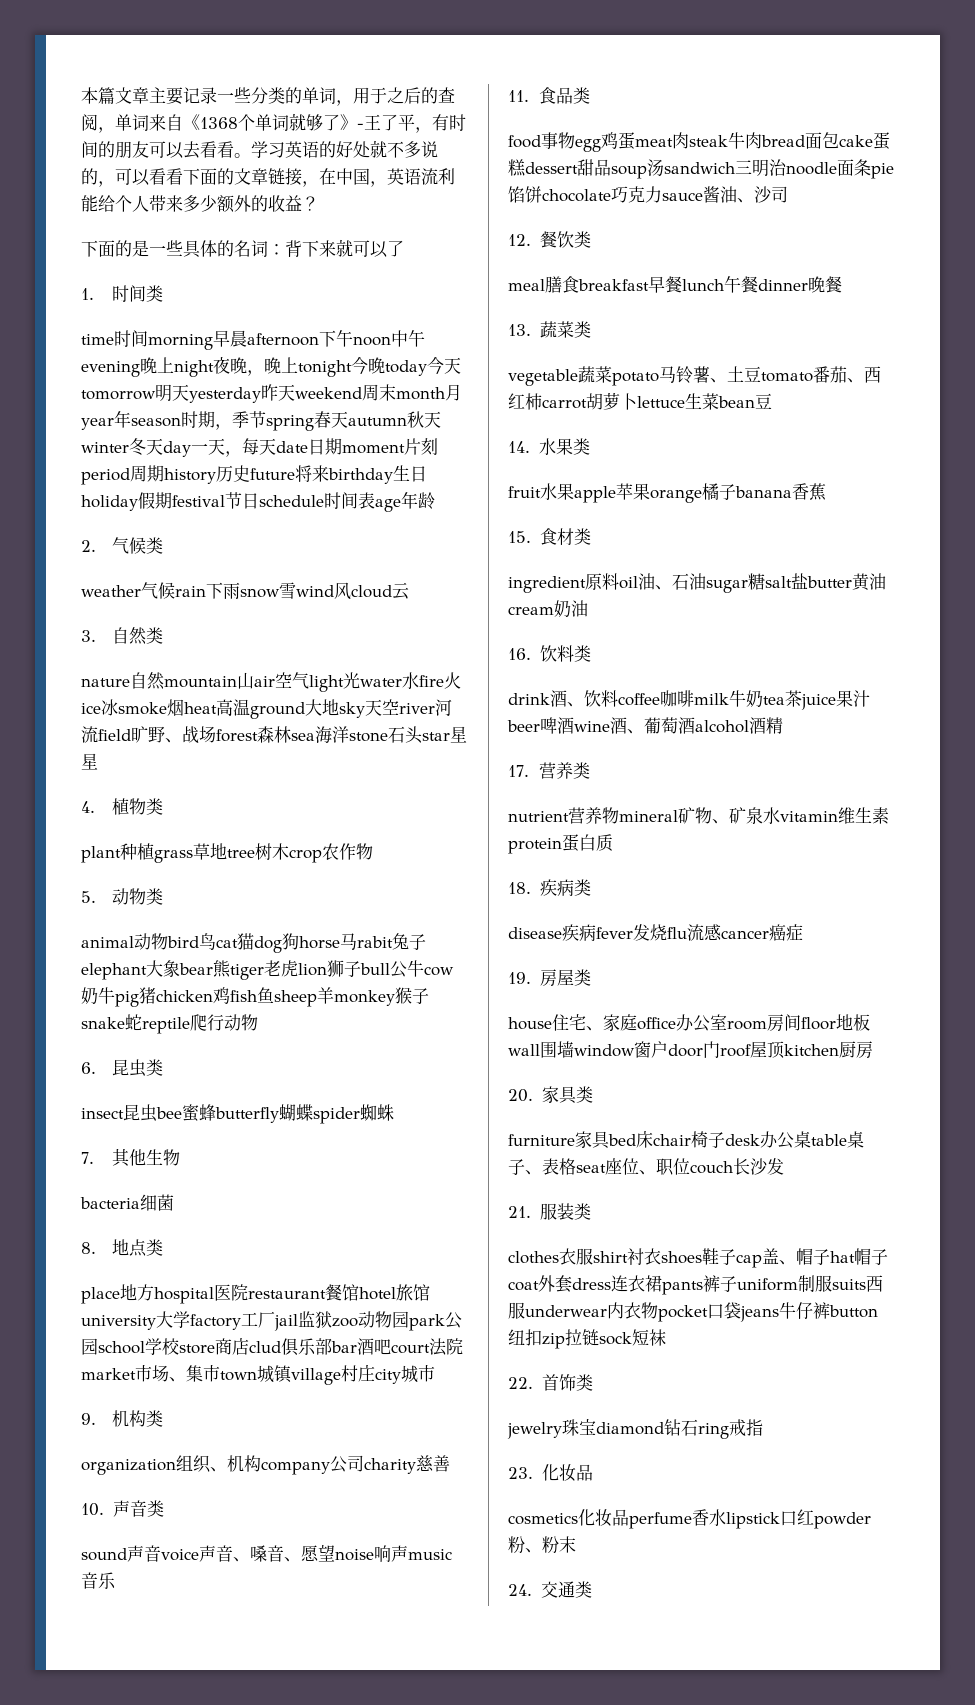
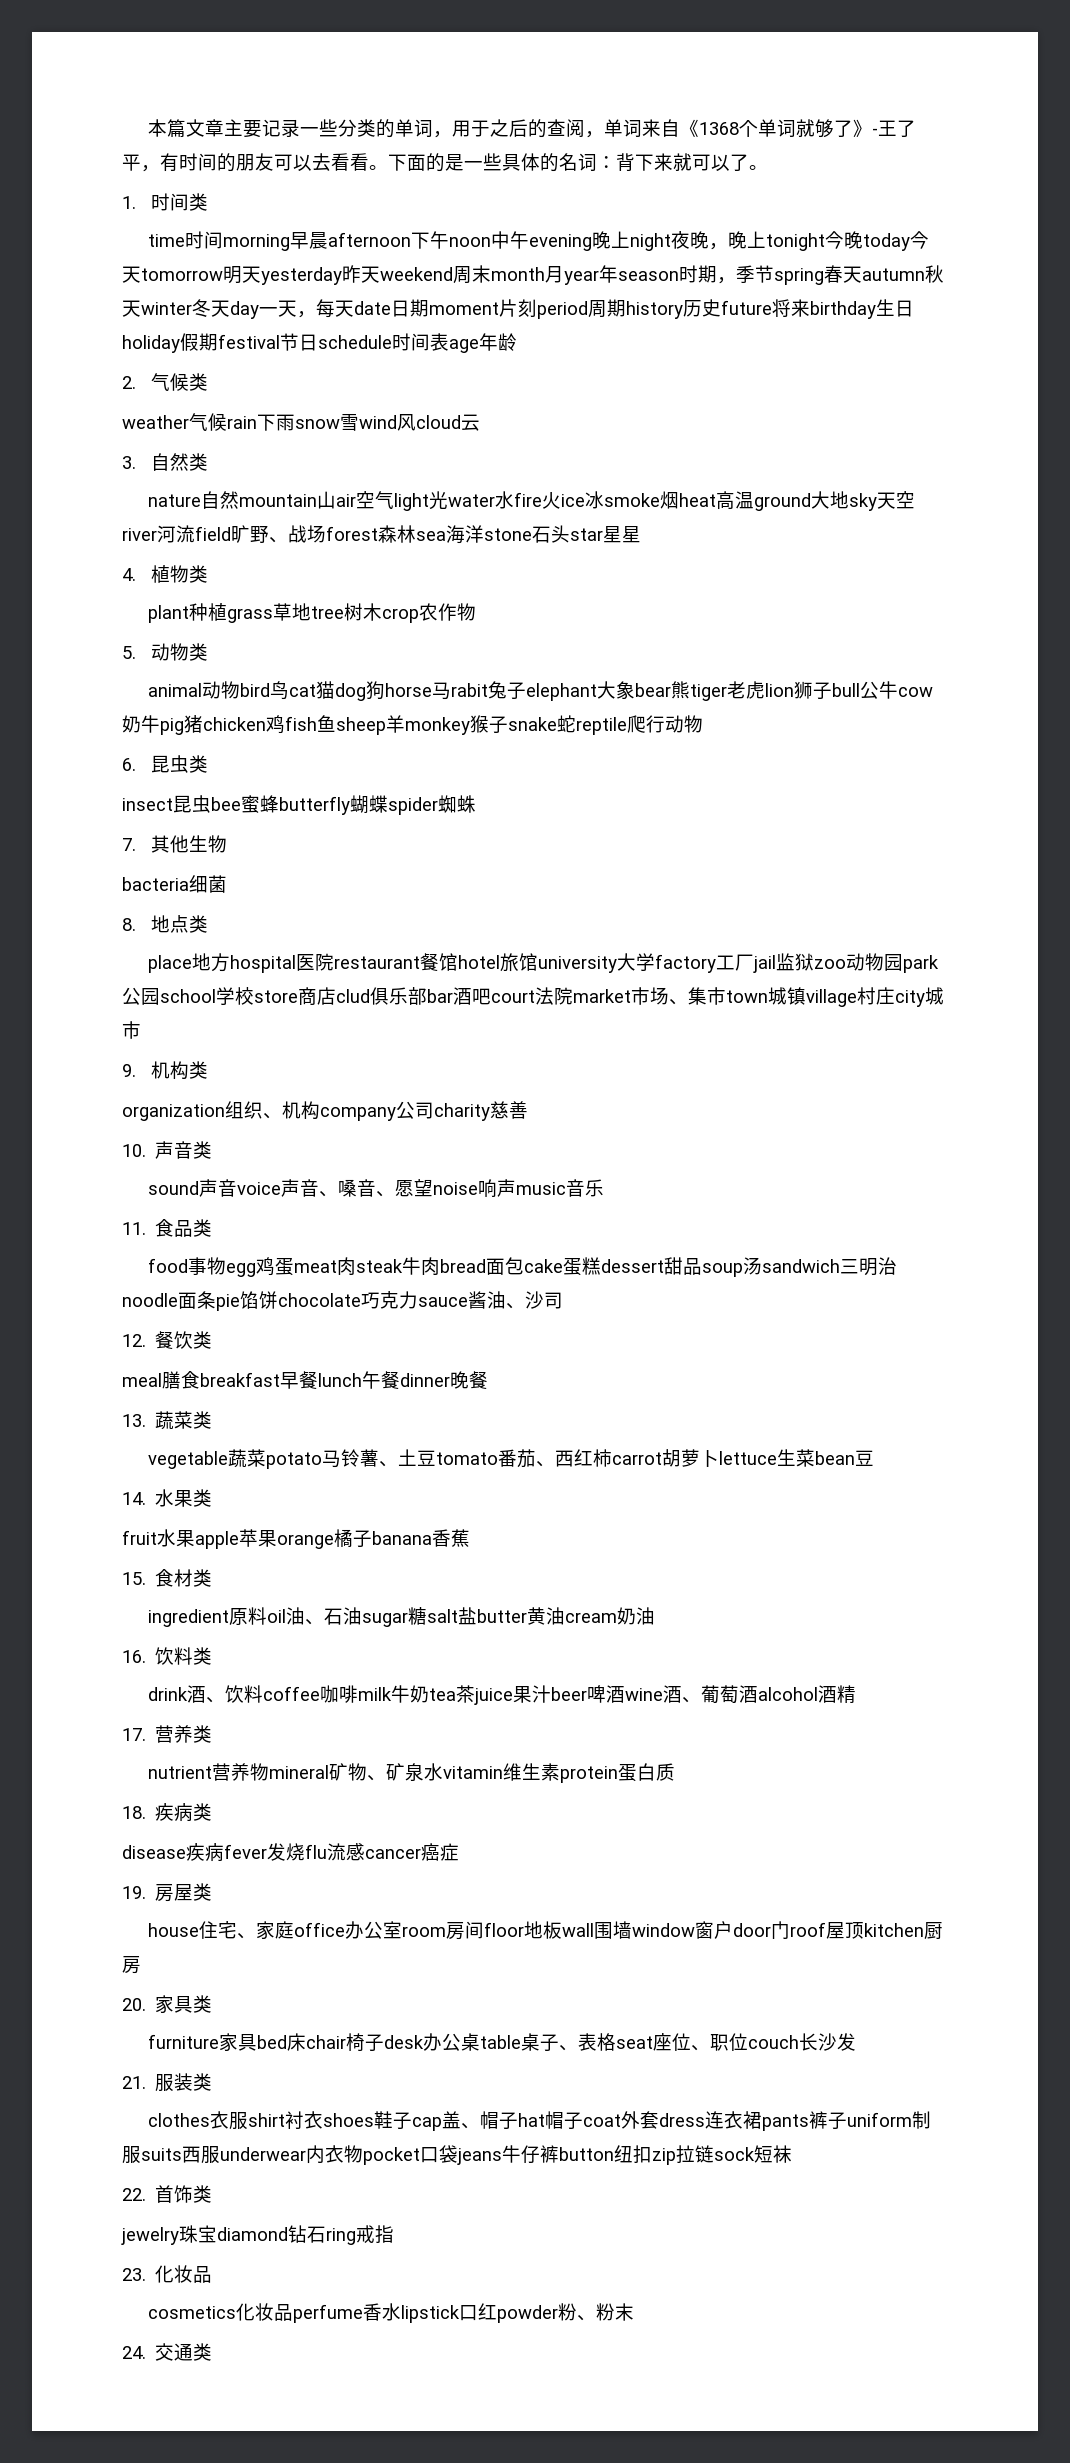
[251,140,438,158] [81,168,455,187] [81,195,319,213] 学习英语的好处就不多说的，可以看看下面的文章链接，在中国，英语流利能给个人带来多少额外的收益？ // -> (388, 167) none
(404, 248) none -> [749,165,768,170] 。

